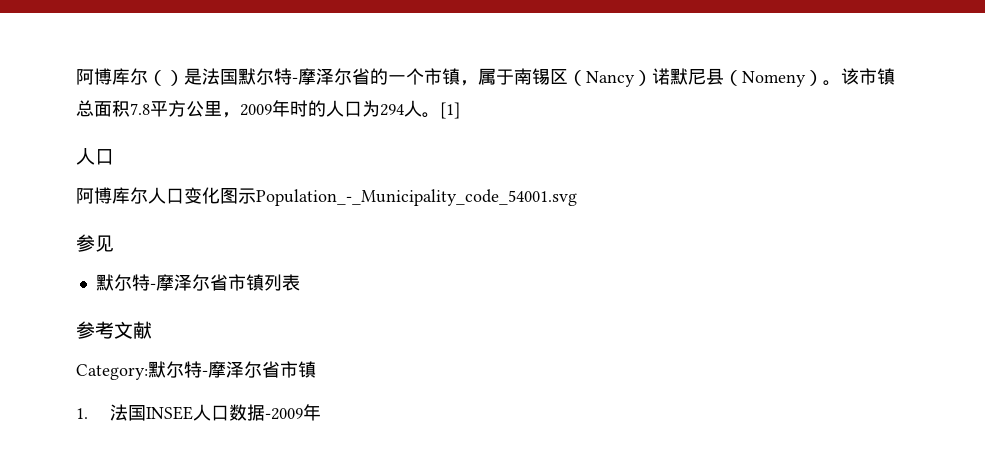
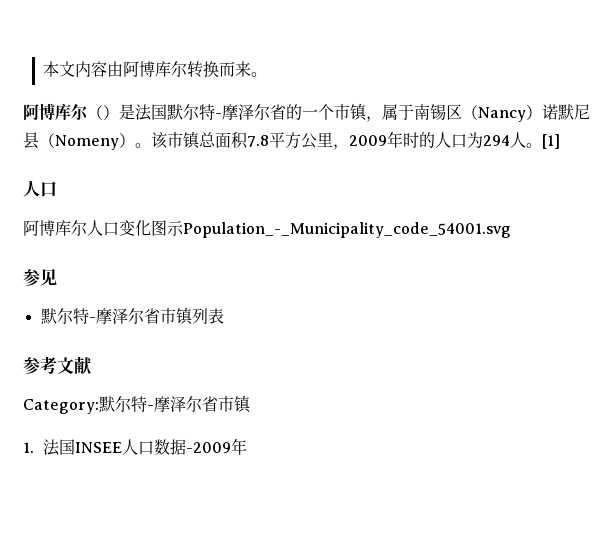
(76, 77) none -> [43,61,268,78] 本文内容由阿博库尔转换而来。 //

